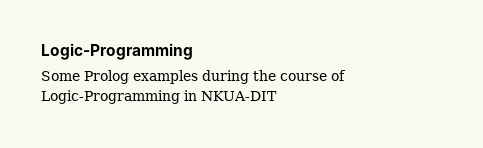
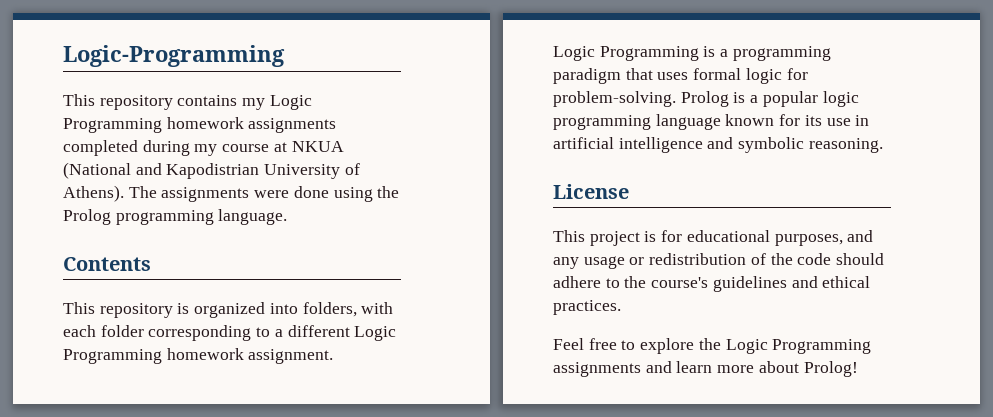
[41,70,346,84] [41,90,277,104] Some Prolog examples during the course of Logic-Programming in NKUA-DIT -> [63,94,312,110] [63,117,337,133] [63,140,344,156] [63,162,360,179] [63,185,400,202] [63,209,288,225] [63,257,151,271] [63,302,394,318] [63,325,397,341] [63,348,334,364] [553,46,831,61] [553,68,808,84] [553,91,859,107] [553,114,870,130] [553,137,883,153] [553,184,629,199] [553,230,874,246] [553,253,885,269] [553,276,871,292] [553,300,621,315] [553,338,872,354] [553,361,858,377] This repository contains my Logic Programming homework assignments completed during my course at NKUA (National and Kapodistrian University of Athens). The assignments were done using the Prolog programming language. // Contents // This repository is organized into folders, with each folder corresponding to a different Logic Programming homework assignment. // Logic Programming is a programming paradigm that uses formal logic for problem-solving. Prolog is a popular logic programming language known for its use in artificial intelligence and symbolic reasoning. // License // This project is for educational purposes, and any usage or redistribution of the code should adhere to the course's guidelines and ethical practices. // Feel free to explore the Logic Programming assignments and learn more about Prolog!

